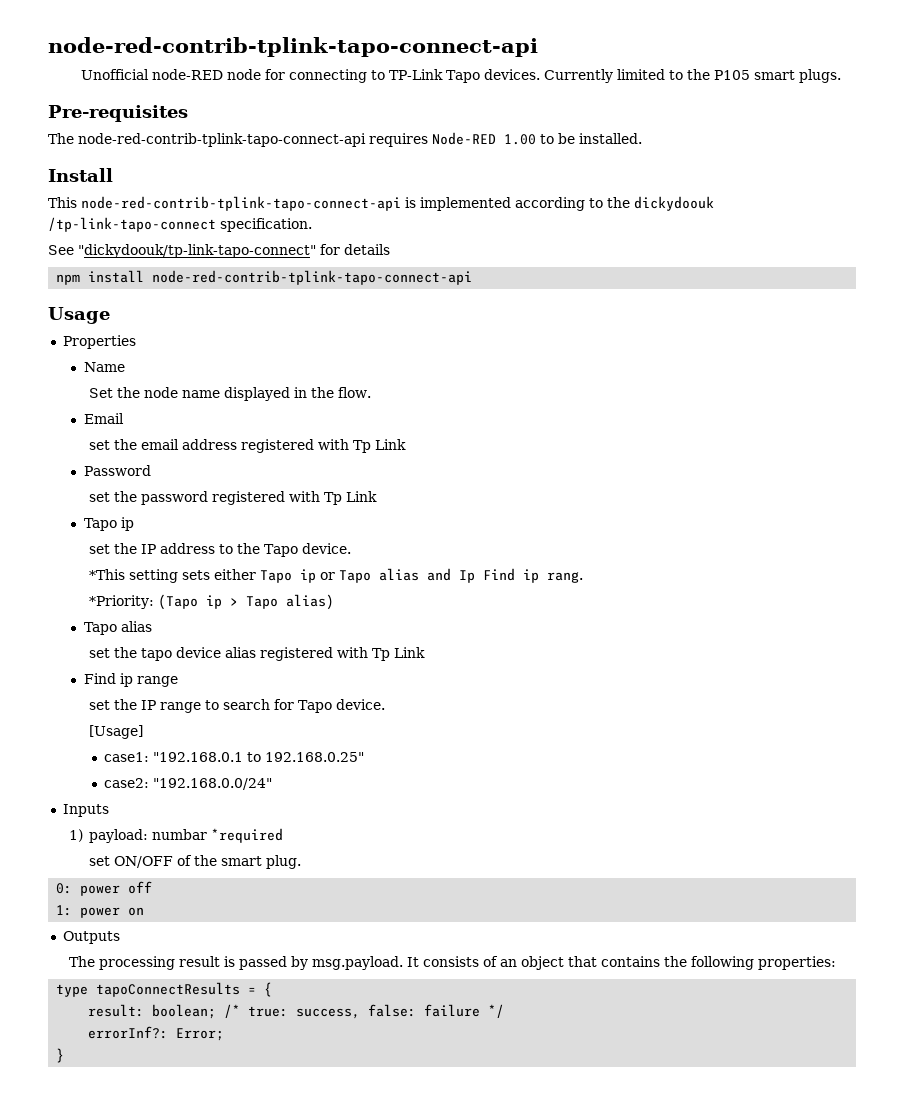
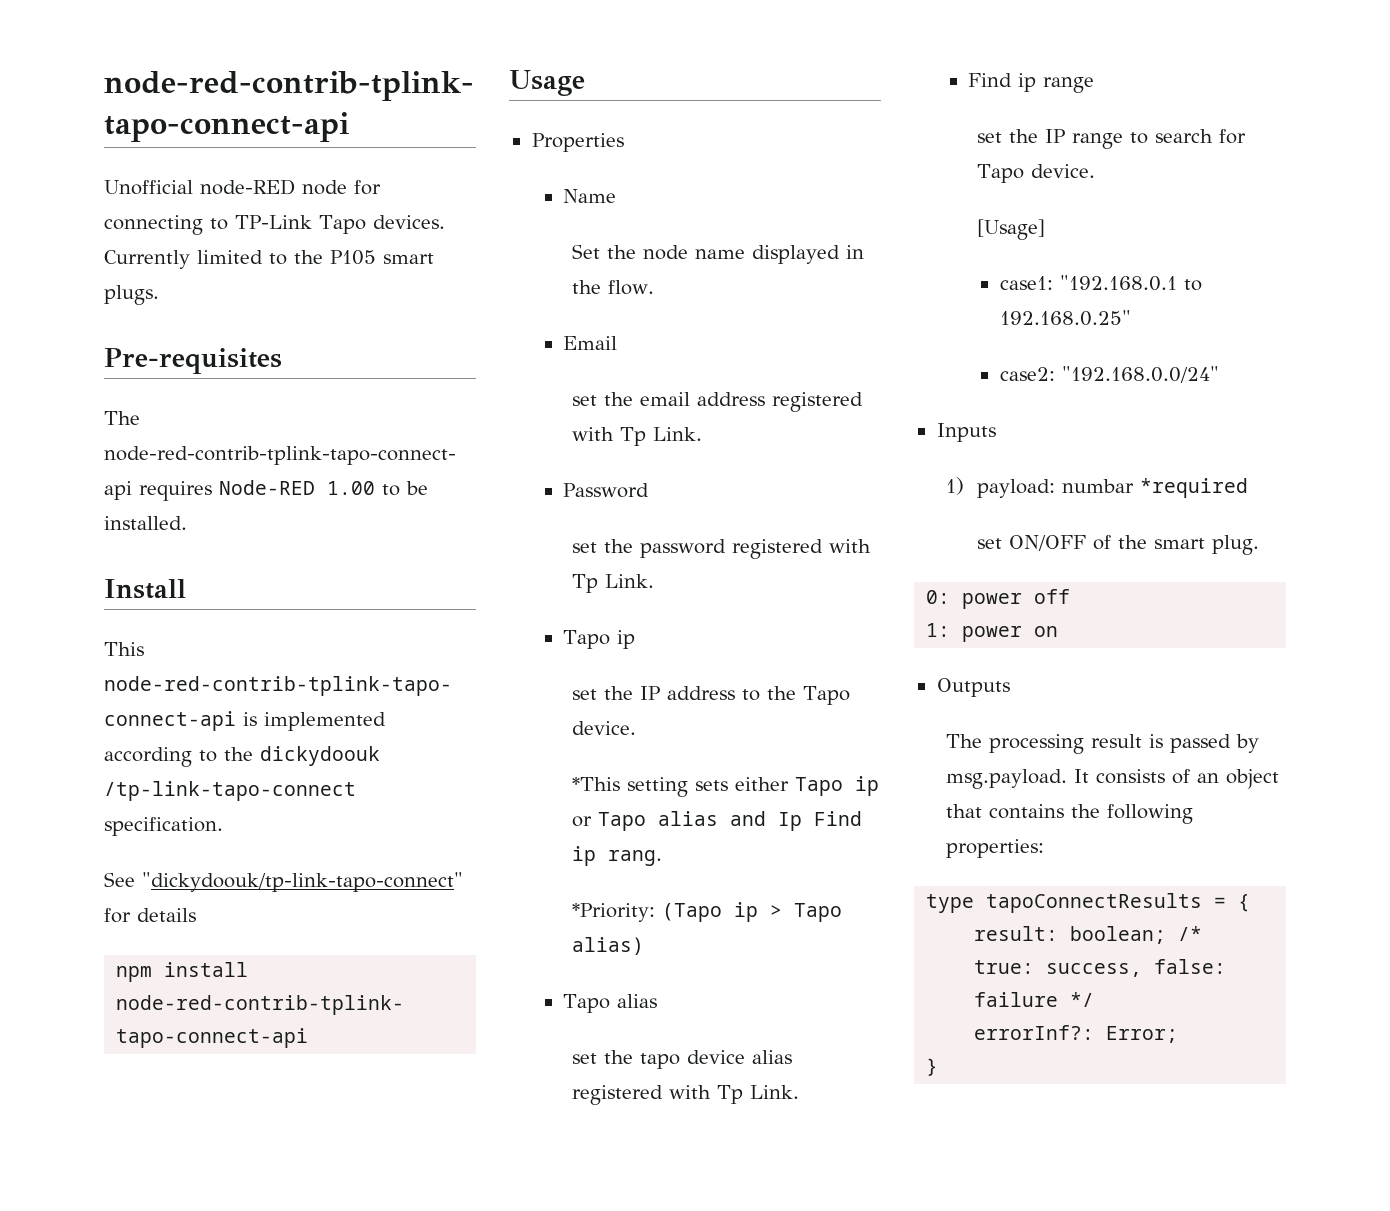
[375,439,407,450] Link -> [653,427,703,441] Link.
[346,491,378,502] Link -> [605,574,655,588] Link.
[394,647,426,658] Link -> [750,1085,800,1099] Link.

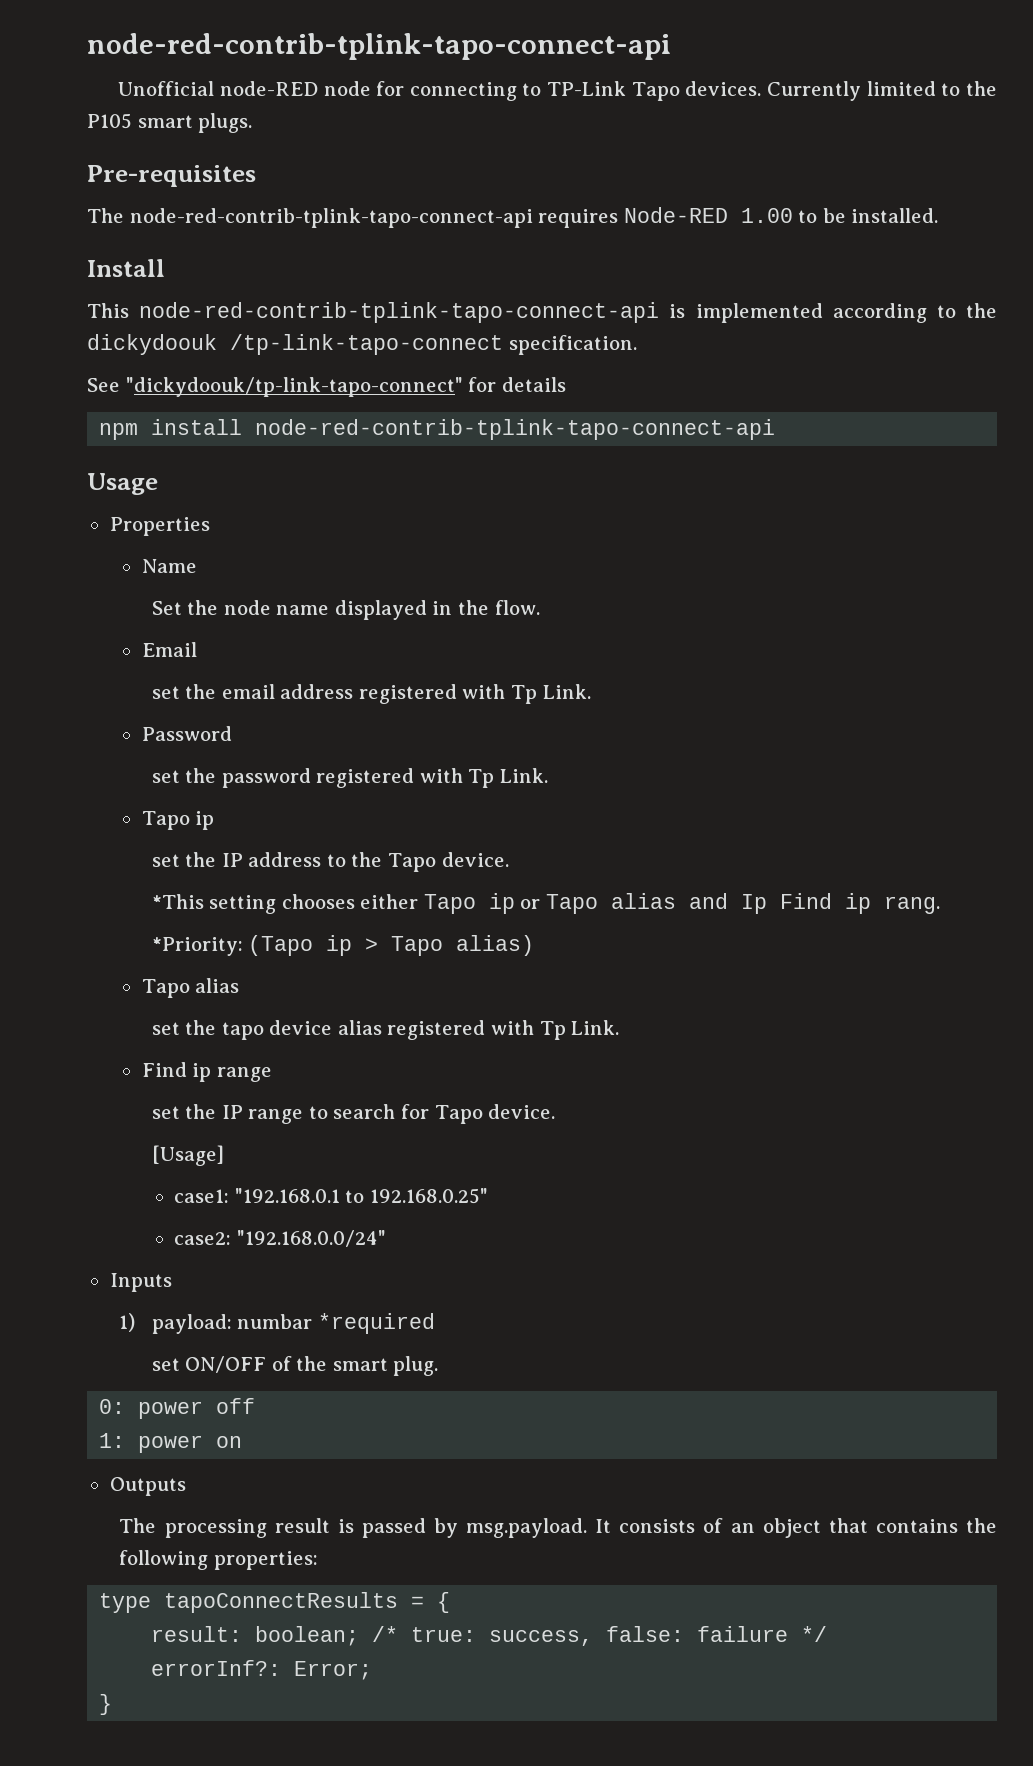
[695,780,729,791] sets -> [281,894,355,909] chooses

